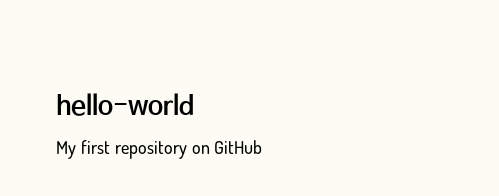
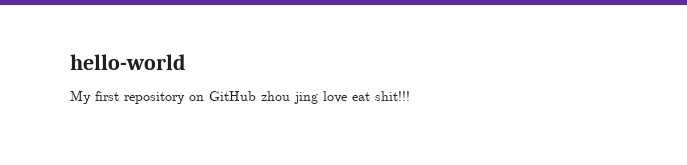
(263, 147) none -> [261,91,410,104] zhou jing love eat shit!!!

